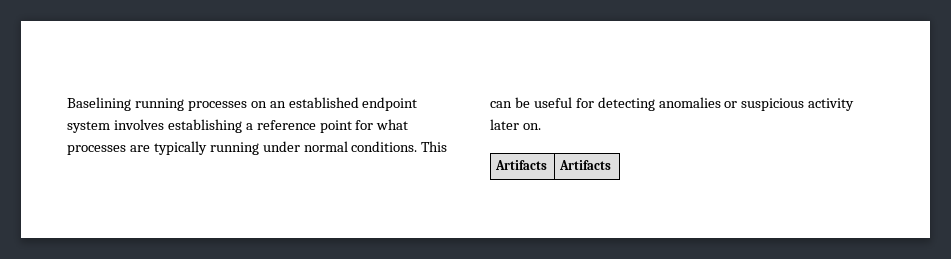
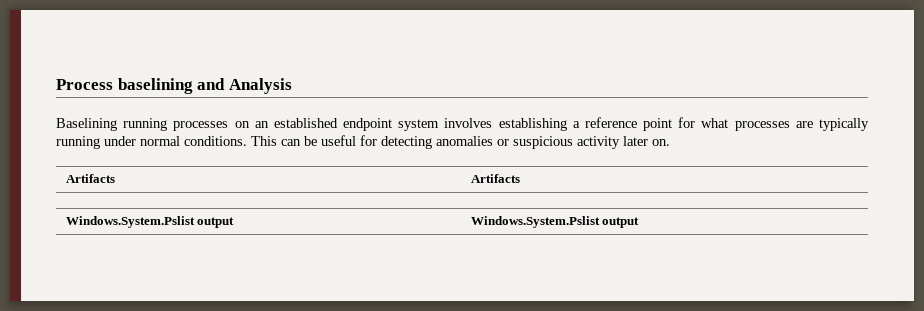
(67, 104) none -> [56,78,292,94] Process baselining and Analysis //
(612, 165) none -> [65,216,235,228] [470,216,640,228] // Windows.System.Pslist output | Windows.System.Pslist output

